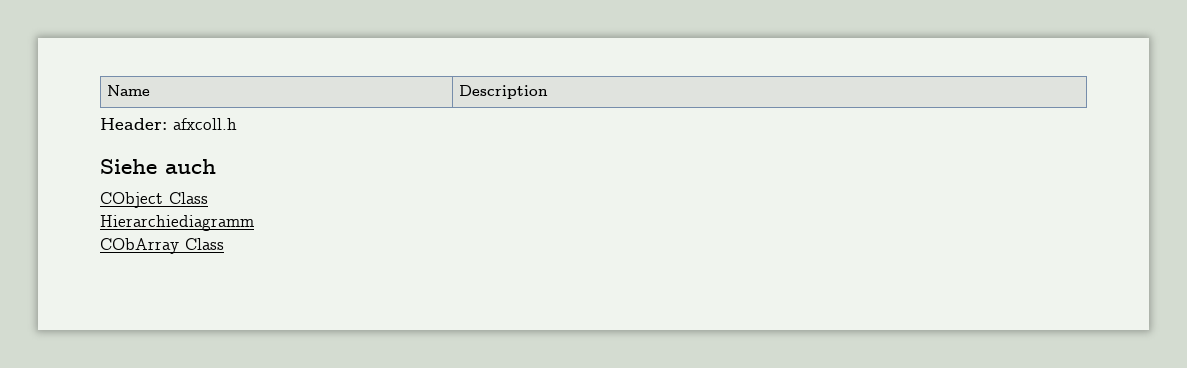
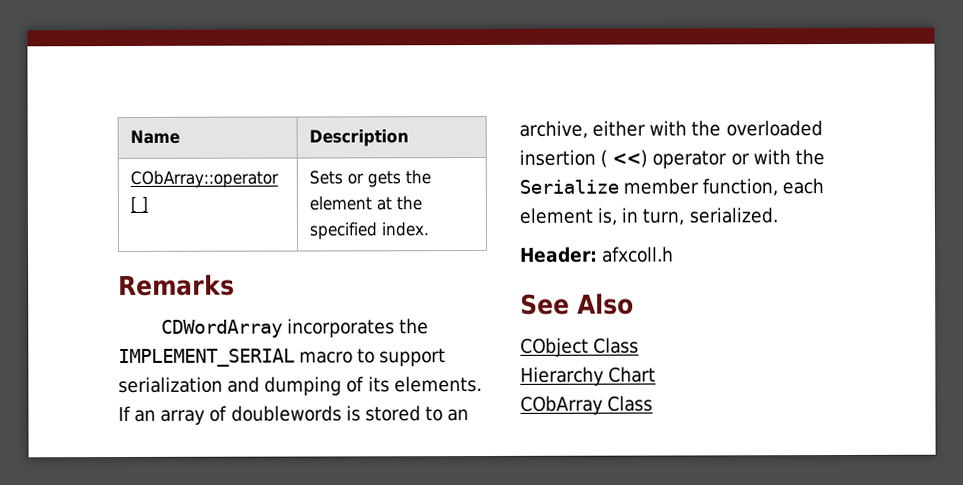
(548, 92) none -> [130,170,280,188] [130,196,149,213] [309,170,432,188] [309,196,423,211] [309,222,430,240] [118,274,235,297] [160,318,430,338] [118,348,447,368] [118,376,482,396] [118,405,470,425] [519,120,823,139] [519,149,825,169] [519,178,825,197] [519,207,778,226] // CObArray::operator [ ] | Sets or gets the element at the specified index. // Remarks // CDWordArray incorporates the IMPLEMENT_SERIAL macro to support serialization and dumping of its elements. If an array of doublewords is stored to an archive, either with the overloaded insertion ( <<) operator or with the Serialize member function, each element is, in turn, serialized.
[100,159,216,174] Siehe auch -> [520,293,634,315] See Also
[100,215,254,231] Hierarchiediagramm -> [520,366,657,386] Hierarchy Chart

